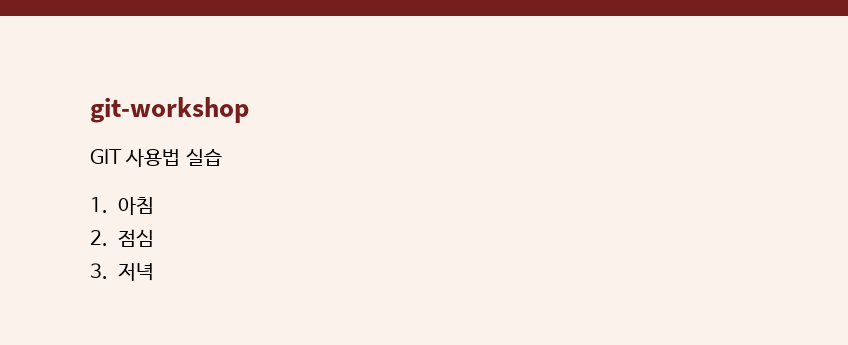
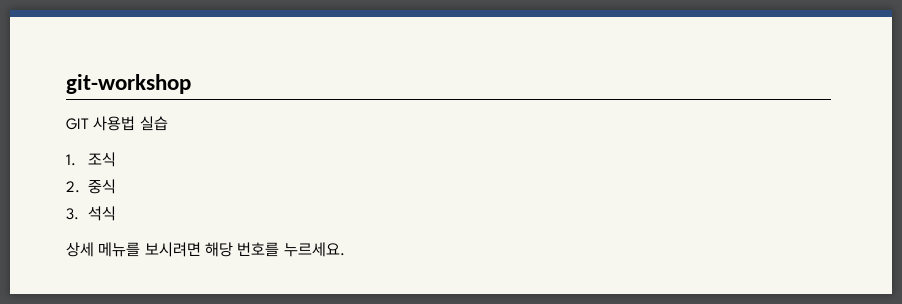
[117,197,154,215] 아침 -> [88,152,117,167] 조식
[117,229,154,247] 점심 -> [88,179,117,194] 중식
[117,263,154,281] 저녁 -> [88,206,117,221] [66,242,345,257] 석식 // 상세 메뉴를 보시려면 해당 번호를 누르세요.

